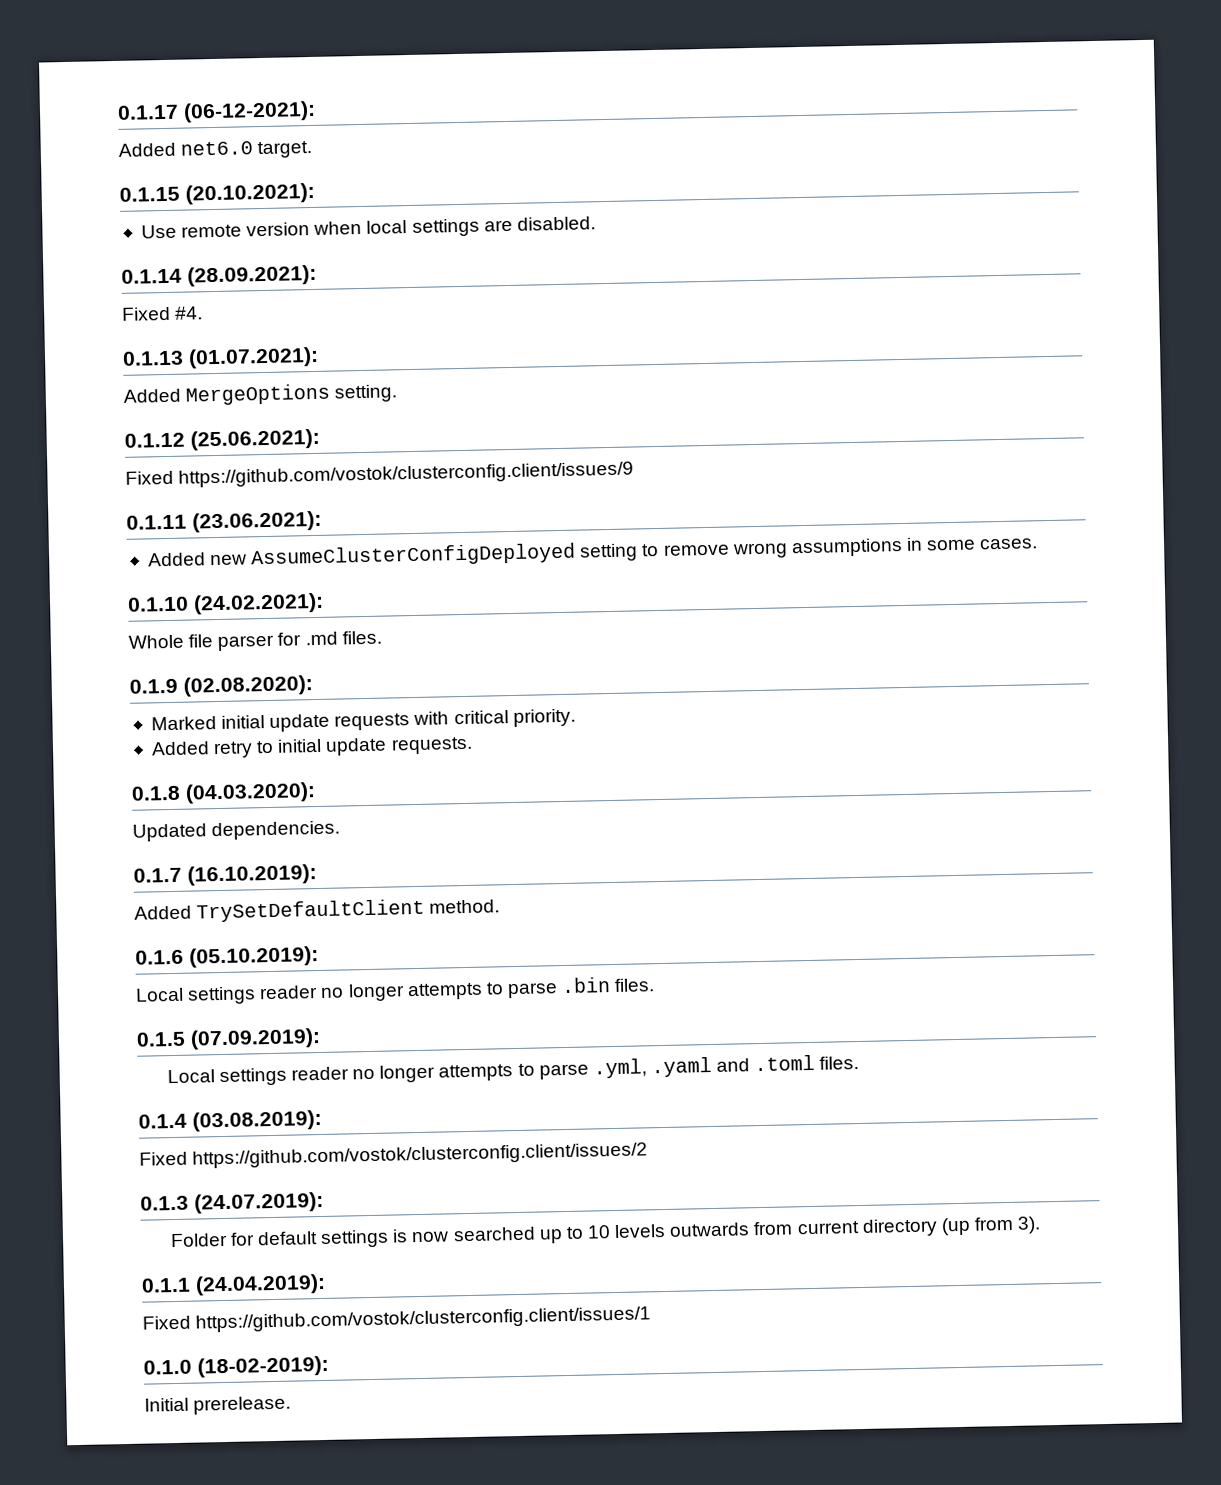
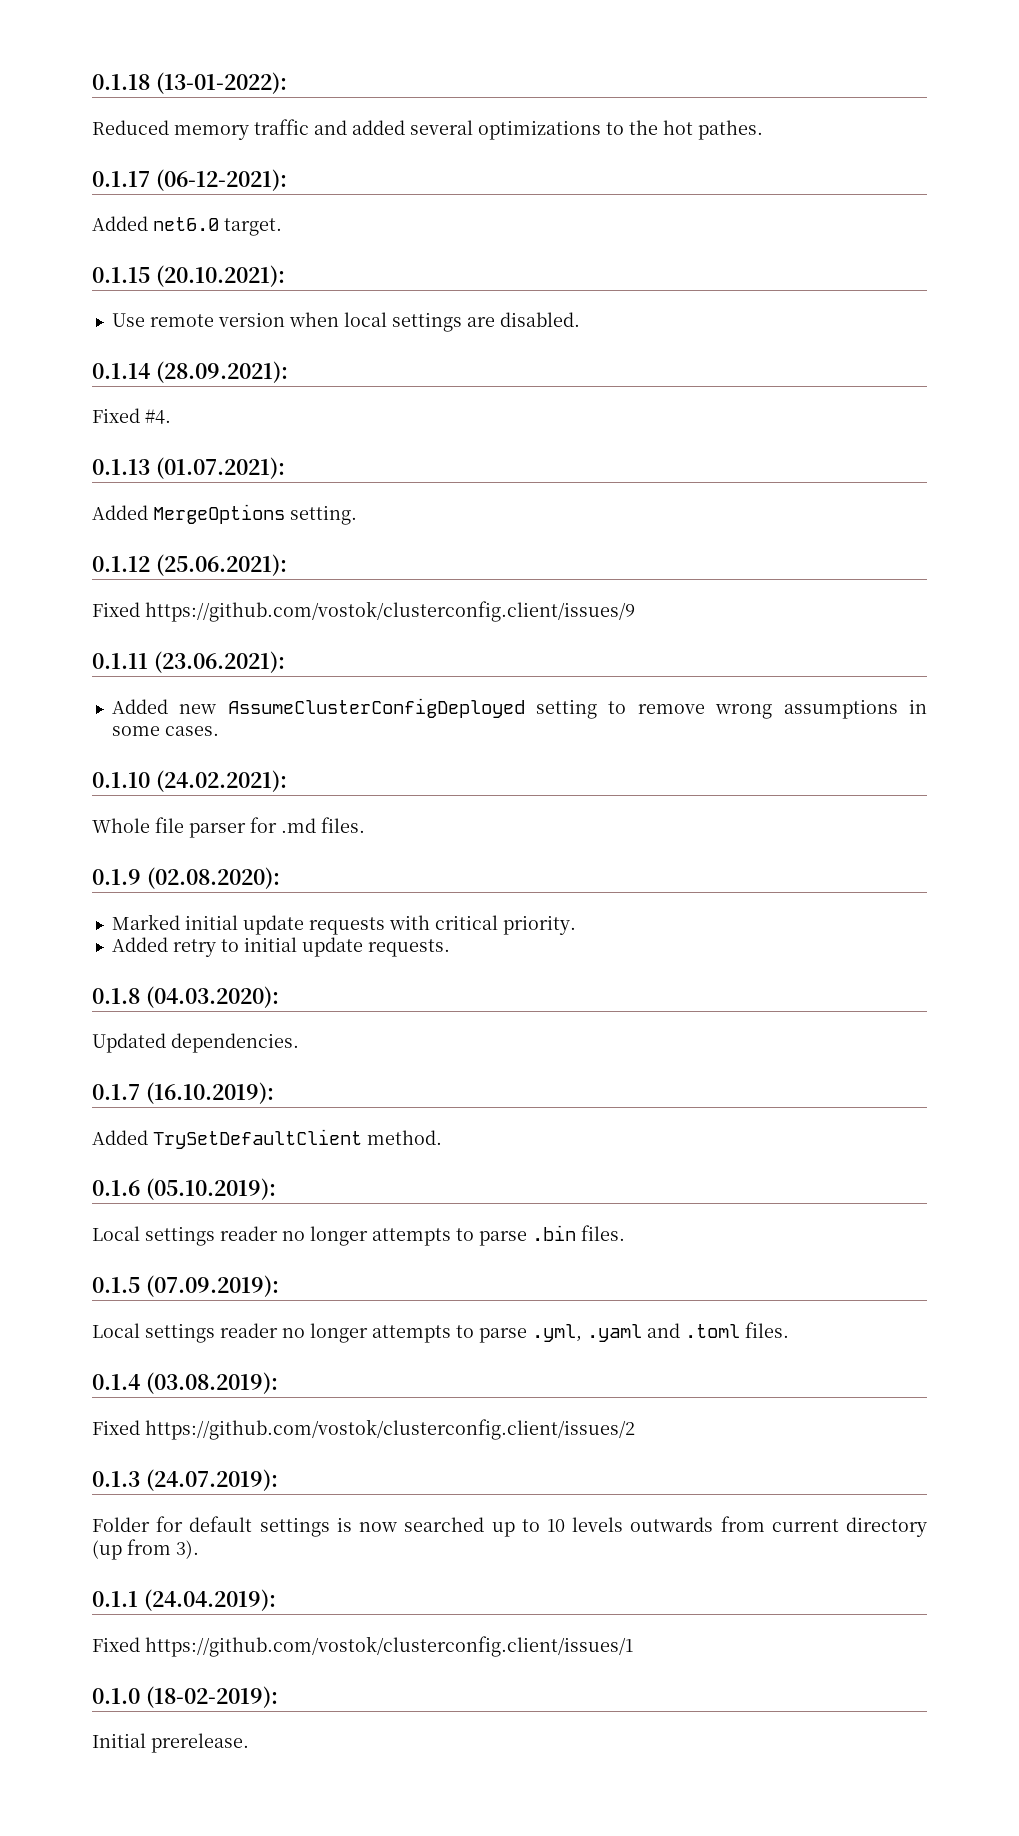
(117, 112) none -> [92,72,287,94] [92,119,763,140] 0.1.18 (13-01-2022): // Reduced memory traffic and added several optimizations to the hot pathes. //

